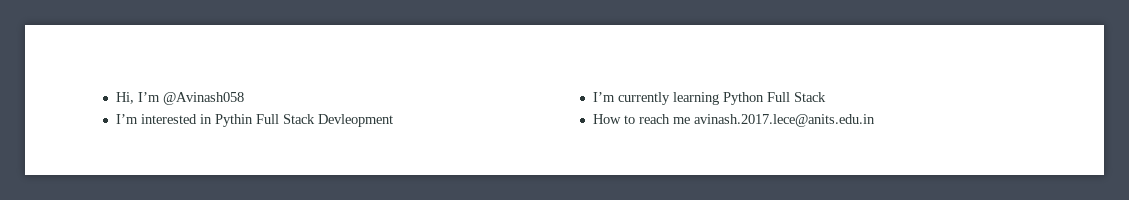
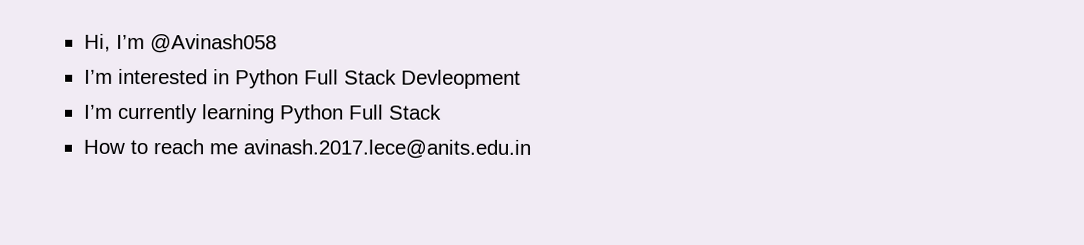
[214,114,253,127] Pythin -> [234,69,299,89] Python

